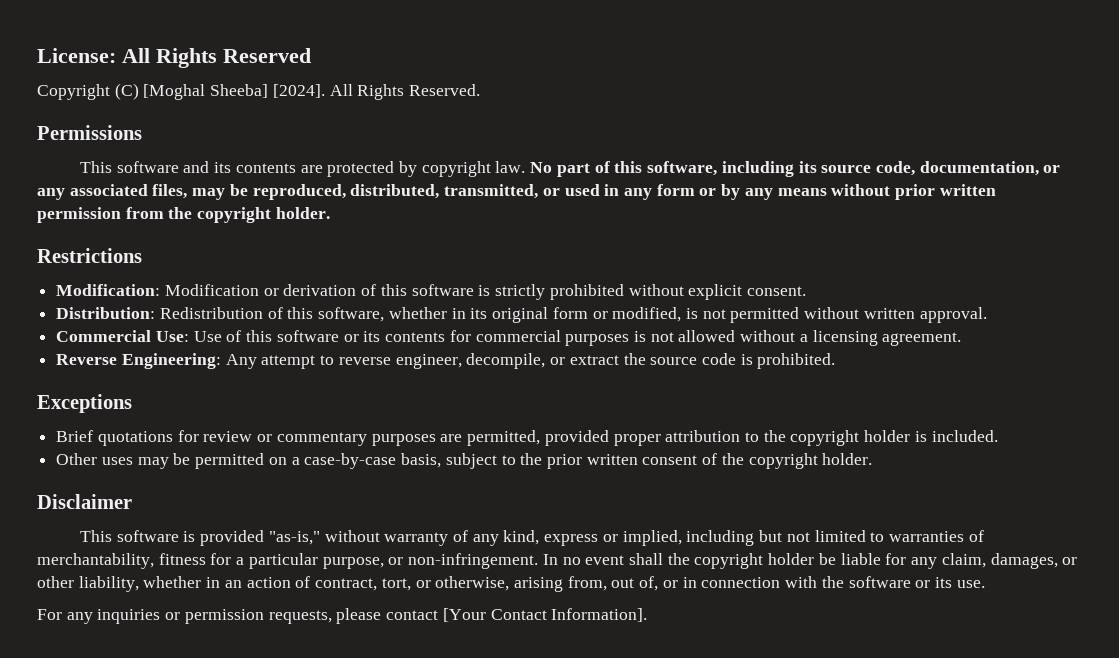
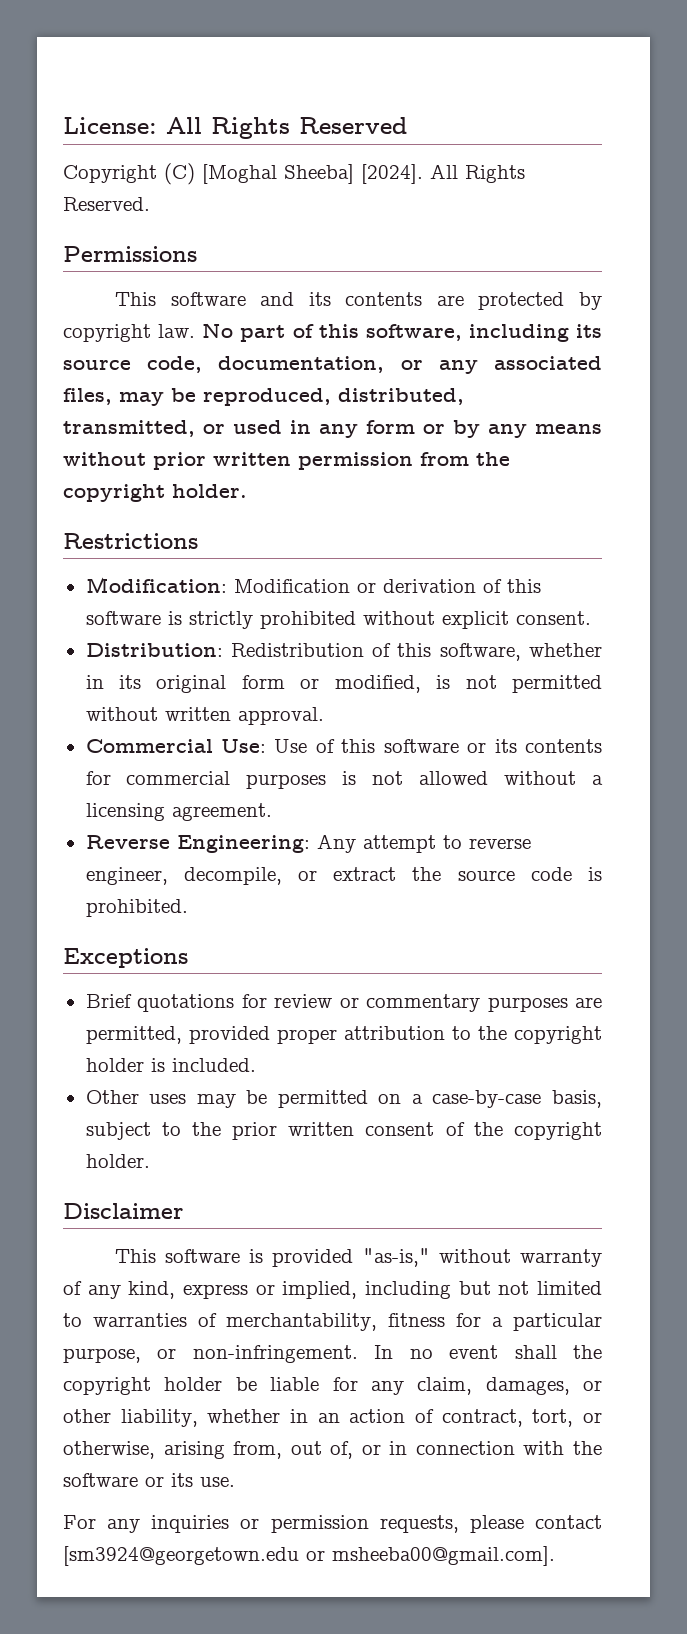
[442,608,648,622] [Your Contact Information]. -> [63,1546,555,1566] [sm3924@georgetown.edu or msheeba00@gmail.com].

